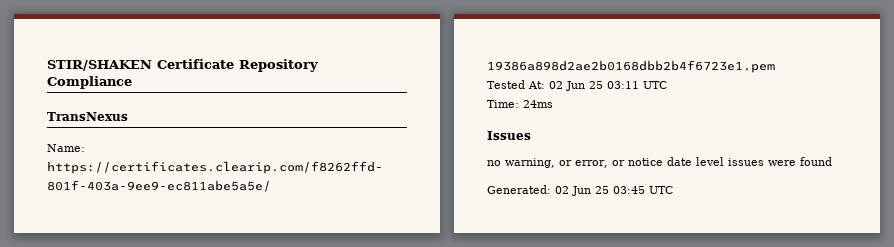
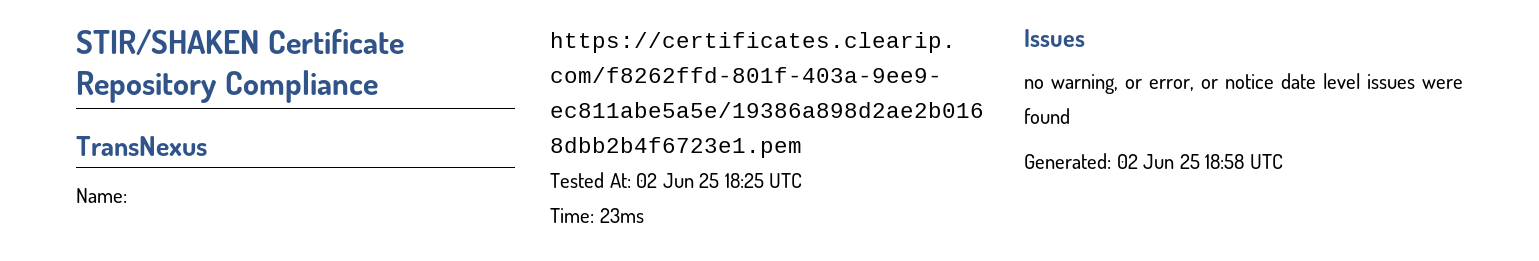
[607,81,639,89] 03:11 -> [724,173,764,188] 18:25
[523,100,553,108] 24ms -> [599,208,644,223] 23ms
[613,186,645,194] 03:45 -> [1205,154,1245,169] 18:58

